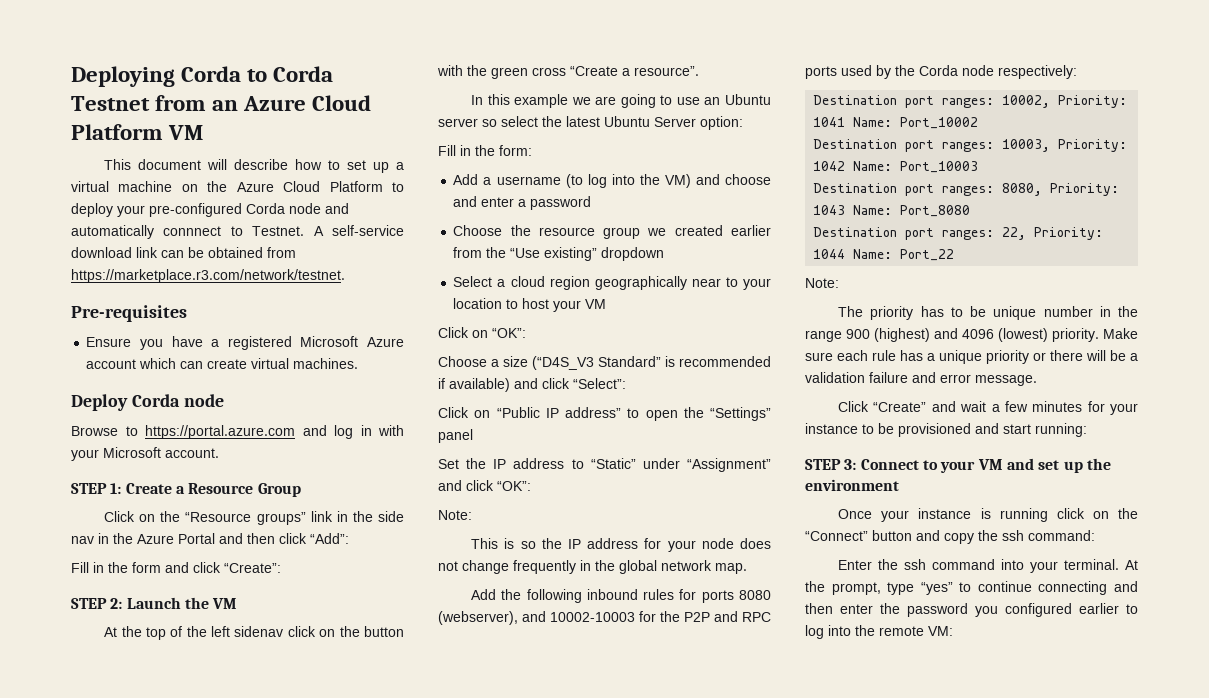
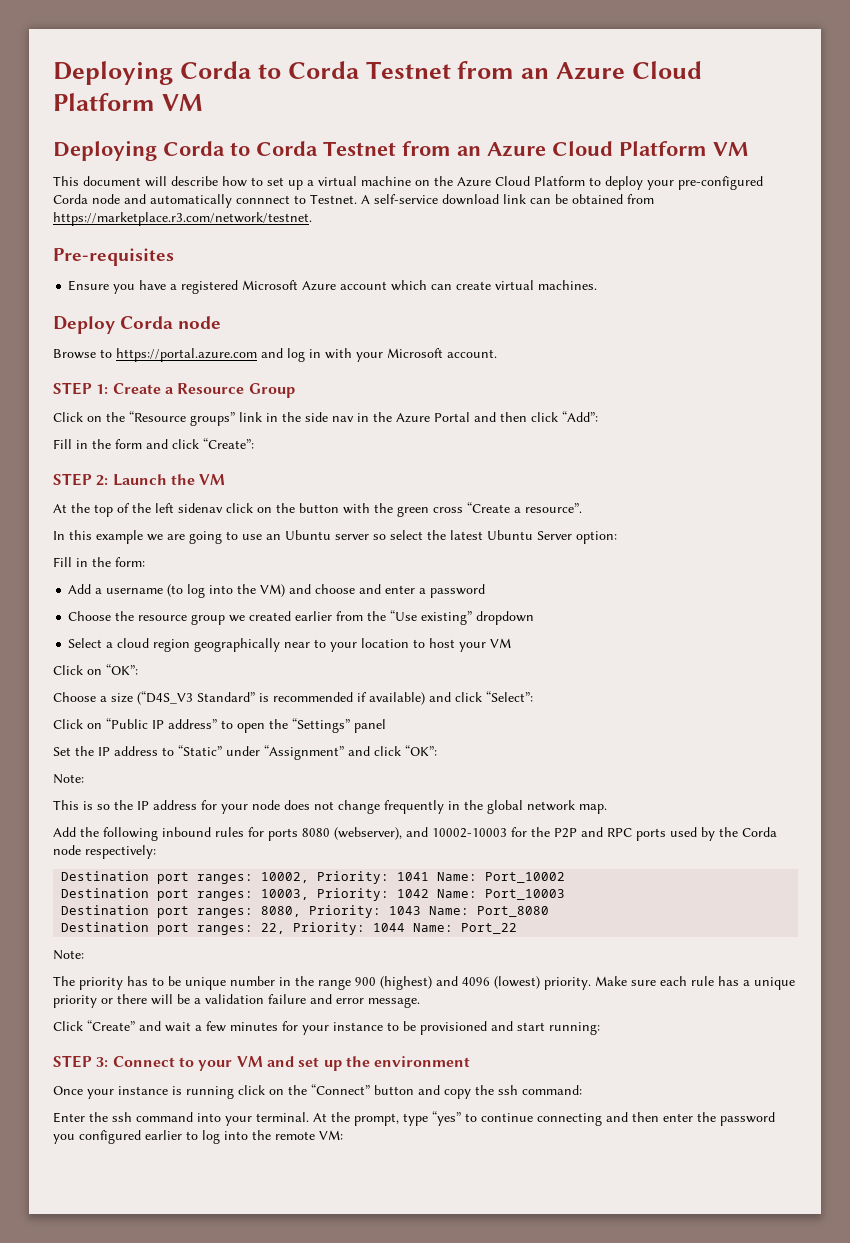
(204, 132) none -> [53,140,748,161] // Deploying Corda to Corda Testnet from an Azure Cloud Platform VM

